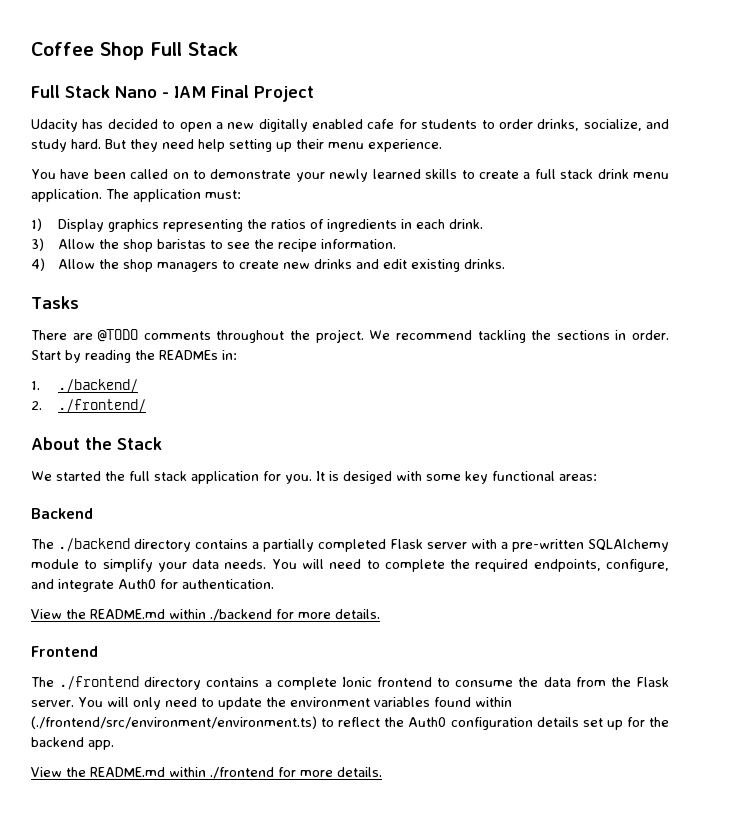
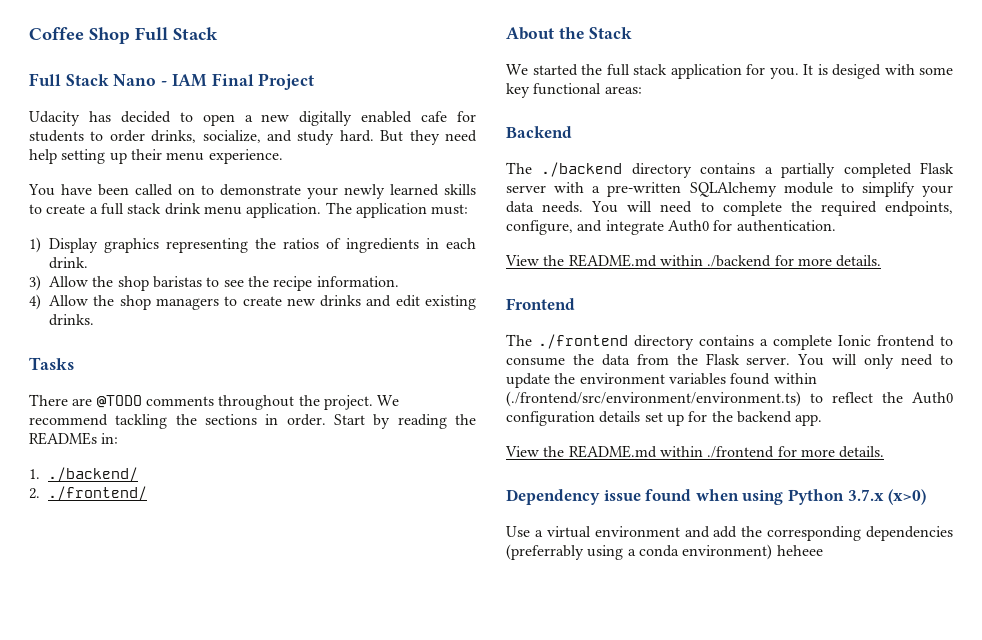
(382, 772) none -> [506,489,927,505] [506,526,953,541] [506,544,823,560] // Dependency issue found when using Python 3.7.x (x>0) // Use a virtual environment and add the corresponding dependencies (preferrably using a conda environment) heheee

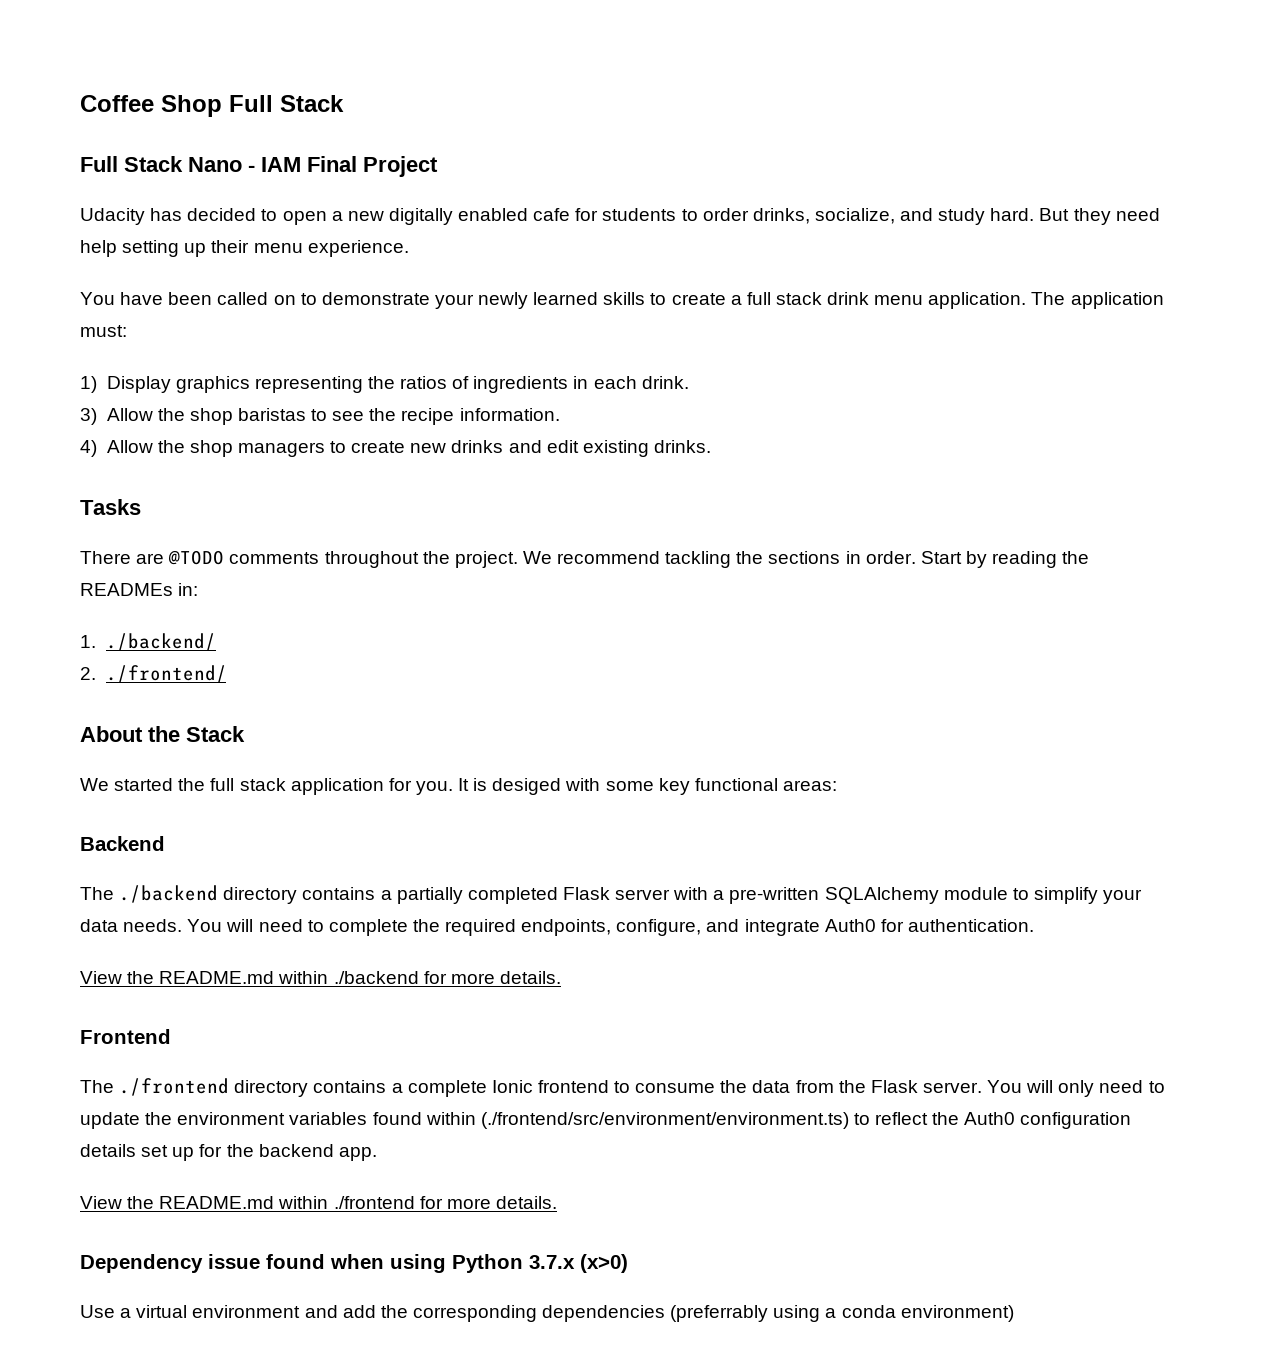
[776,545,823,556] heheee -> (1014, 1313) none

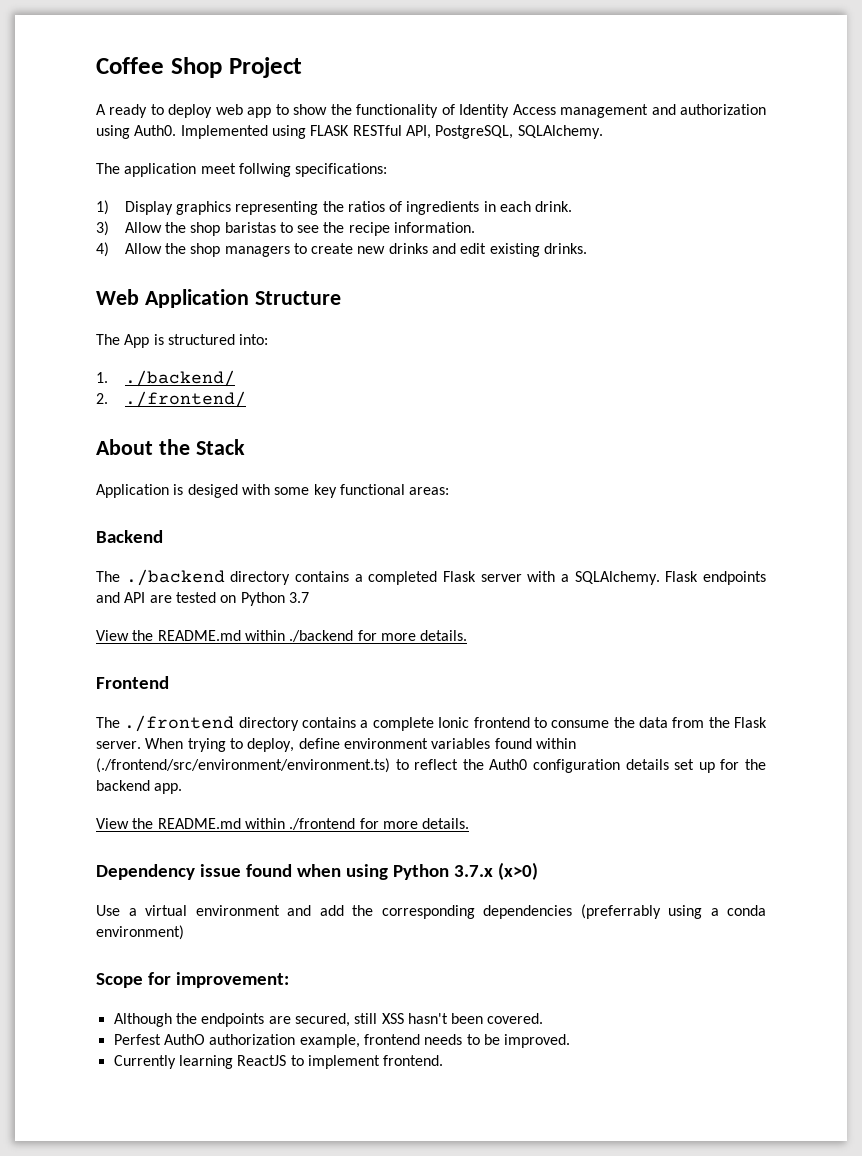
[229,95,344,112] [80,156,438,177] [80,208,1160,225] [80,240,409,257] [80,292,1164,309] [80,325,127,337] Full Stack // Full Stack Nano - IAM Final Project // Udacity has decided to open a new digitally enabled cafe for students to order drinks, socialize, and study hard. But they need help setting up their menu experience. // You have been called on to demonstrate your newly learned skills to create a full stack drink menu application. The application must: -> [228,57,302,78] [96,104,767,118] [96,125,603,139] [96,163,388,177] Project // A ready to deploy web app to show the functionality of Identity Access management and authorization using Auth0. Implemented using FLASK RESTful API, PostgreSQL, SQLAlchemy. // The application meet follwing specifications:
[80,499,141,515] [80,550,1090,568] [80,583,199,596] Tasks // There are @TODO comments throughout the project. We recommend tackling the sections in order. Start by reading the READMEs in: -> [96,289,341,308] [96,334,269,348] Web Application Structure // The App is structured into:
[80,778,470,795] We started the full stack application for you. It -> [96,484,169,498] Application
[396,887,463,904] partially -> (363, 578) none
[729,887,1143,904] [80,919,1034,936] pre-written SQLAlchemy module to simplify your data needs. You will need to complete the required endpoints, configure, and integrate Auth0 for authentication. -> [574,571,767,585] [96,592,309,606] SQLAlchemy. Flask endpoints and API are tested on Python 3.7
[987,1080,1165,1097] [80,1112,173,1129] You will only need to update the -> [145,738,340,752] When trying to deploy, define
(1014, 1313) none -> [96,972,289,988] [113,1013,544,1027] [113,1034,571,1048] [113,1055,444,1069] // Scope for improvement: // Although the endpoints are secured, still XSS hasn't been covered. // Perfest AuthO authorization example, frontend needs to be improved. // Currently learning ReactJS to implement frontend.

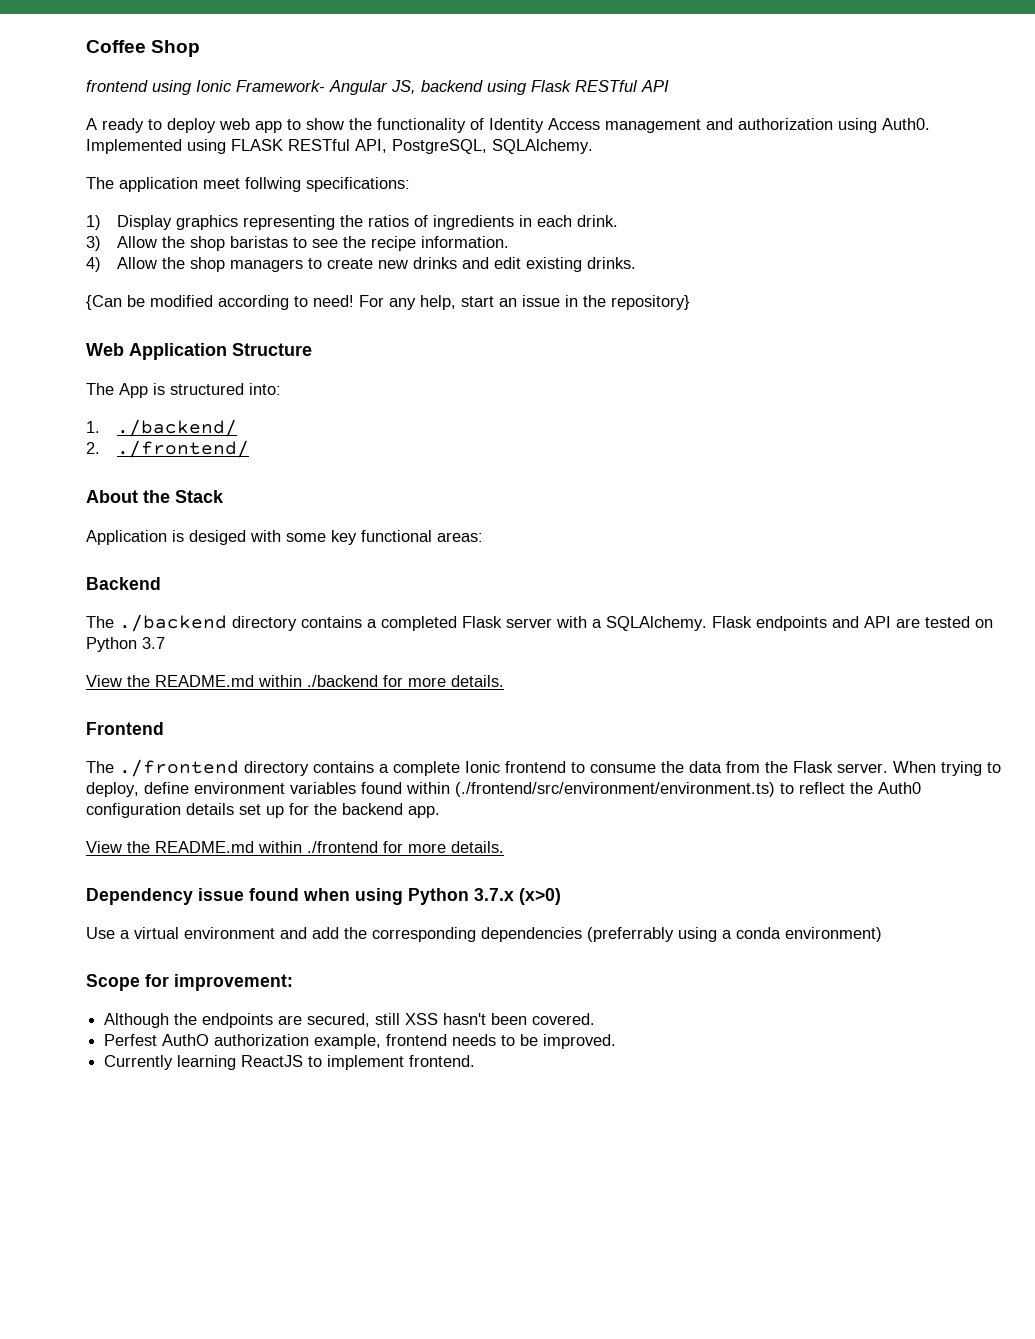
[228,57,302,78] Project -> [86,80,669,95] // frontend using Ionic Framework- Angular JS, backend using Flask RESTful API
(588, 248) none -> [86,295,690,310] // {Can be modified according to need! For any help, start an issue in the repository}

